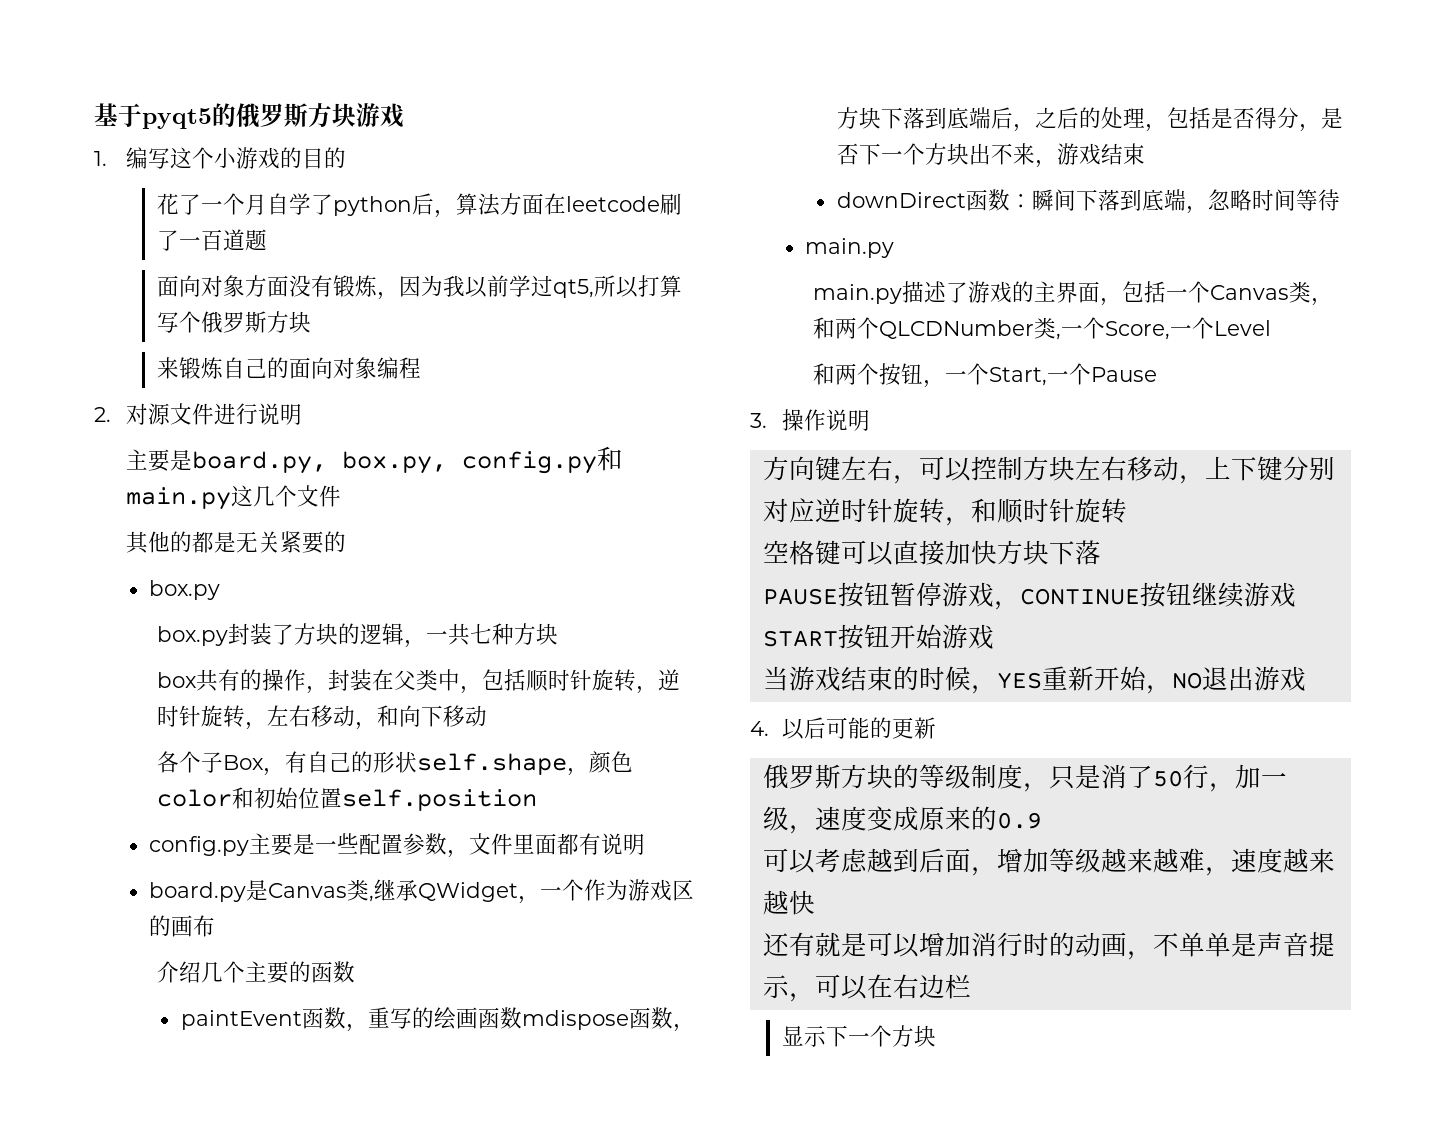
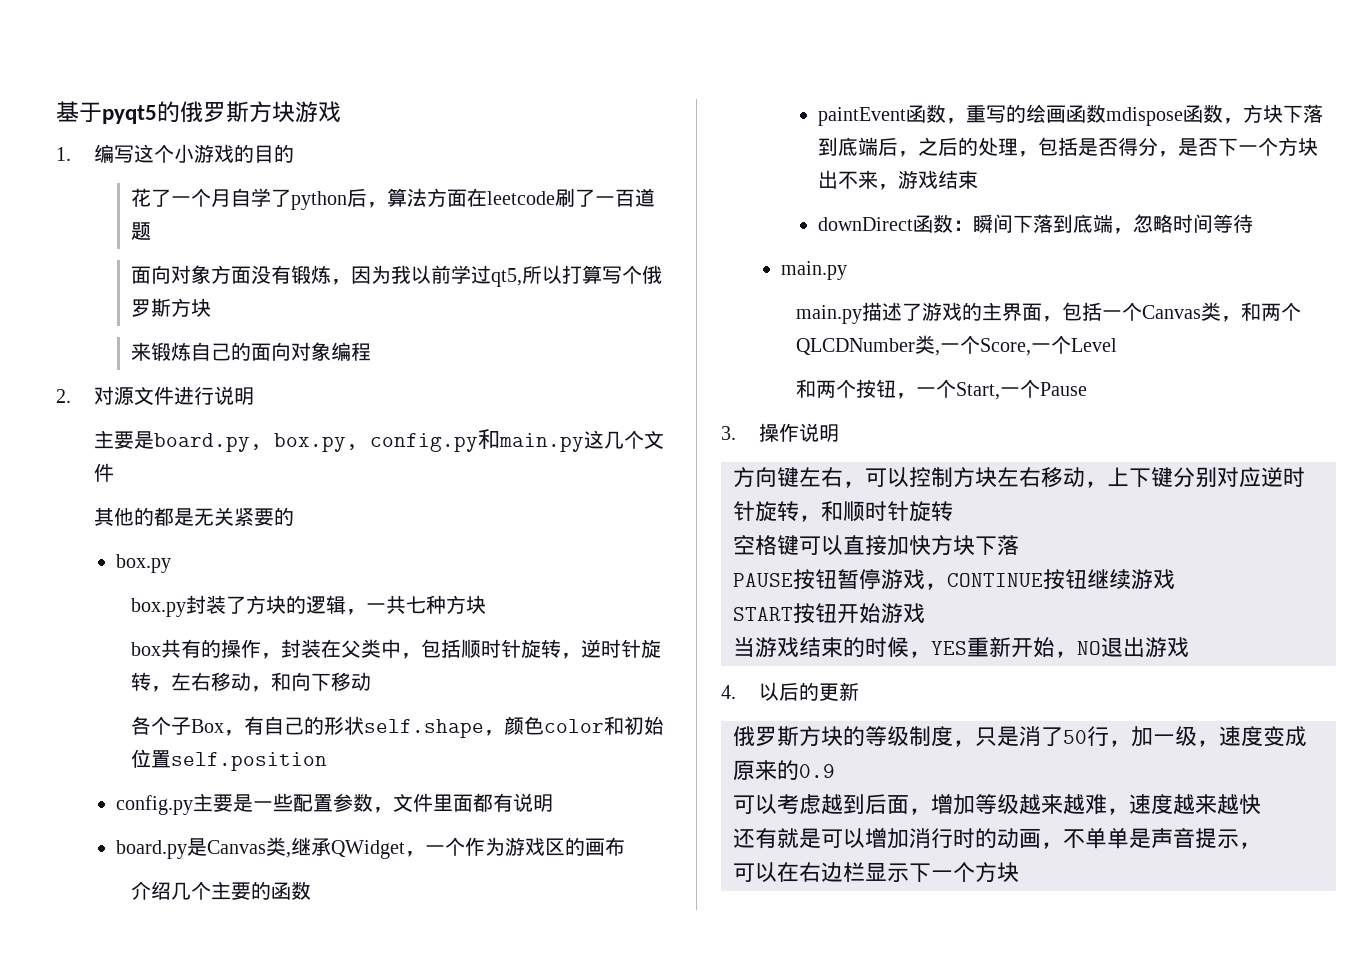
[825,717,870,739] 可能 -> (799, 691) none
(815, 997) none -> (1261, 845) //
(971, 986) // -> (865, 872) none

